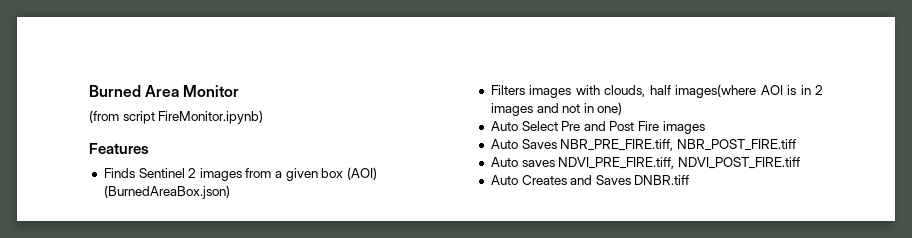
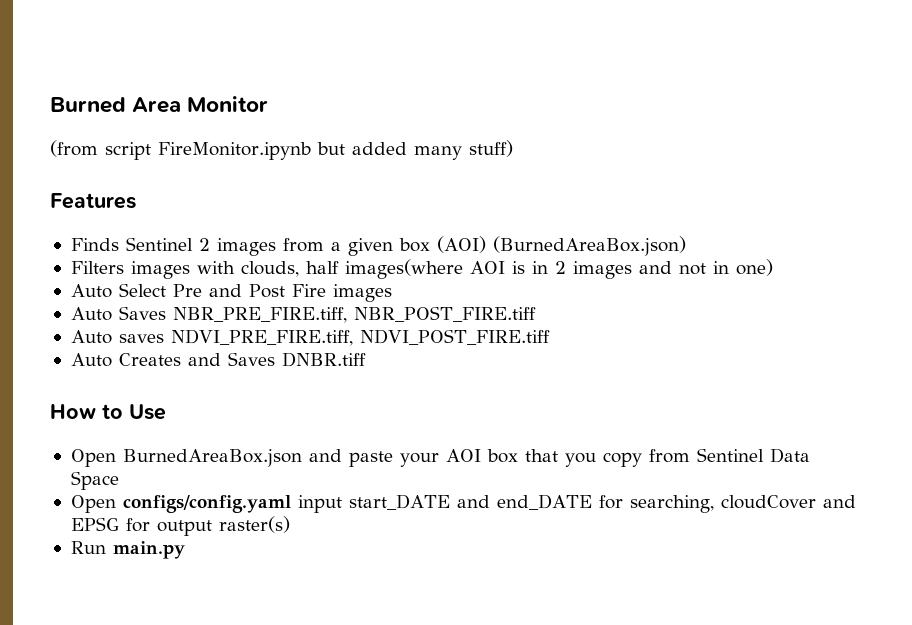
[158,110,264,124] FireMonitor.ipynb) -> [158,140,513,160] FireMonitor.ipynb but added many stuff)
(690, 180) none -> [50,404,166,420] [70,448,810,467] [70,471,119,490] [70,494,856,513] [70,516,290,536] [70,541,185,559] // How to Use // Open BurnedAreaBox.json and paste your AOI box that you copy from Sentinel Data Space // Open configs/config.yaml input start_DATE and end_DATE for searching, cloudCover and EPSG for output raster(s) // Run main.py

